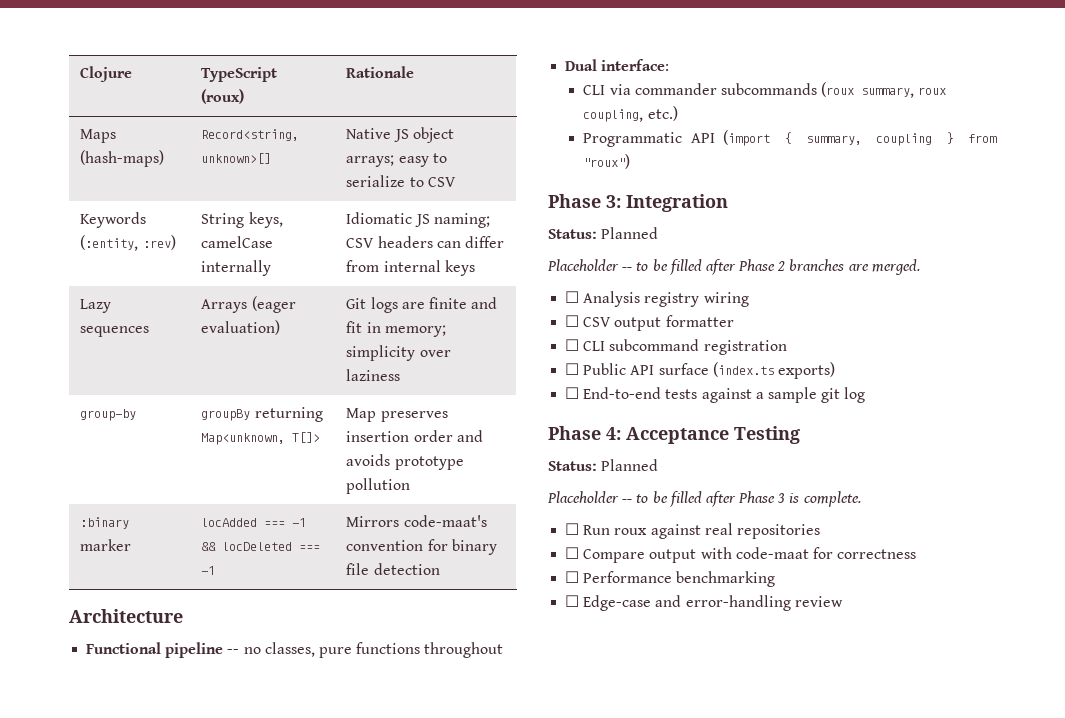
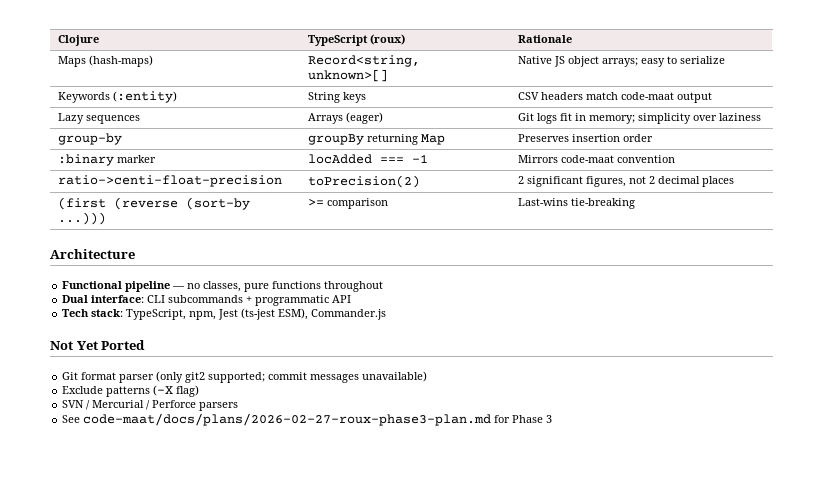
[409,177,456,187] to CSV -> (725, 60) none
[80,235,176,251] (:entity, :rev) -> [112,91,177,103] (:entity)
[248,212,283,228] [201,236,274,248] [201,260,272,276] [346,212,490,228] [346,236,504,248] [346,260,475,276] keys, camelCase internally | Idiomatic JS naming; CSV headers can differ from internal keys -> [342,92,366,103] [517,92,712,103] keys | CSV headers match code-maat output
[251,296,296,313] [201,320,281,335] (eager evaluation) -> [345,112,383,124] (eager)
[401,297,498,309] are finite and -> (557, 118) none
[201,432,321,445] [346,408,448,422] [346,430,483,442] [346,454,464,470] [346,478,411,494] Map<unknown, T[]> | Map preserves insertion order and avoids prototype pollution -> [420,134,445,145] [517,134,653,142] Map | Preserves insertion order
[201,542,321,551] [201,566,216,575] && locDeleted === -1 -> (428, 158) none
[403,515,487,527] code-maat's -> [560,155,614,163] code-maat
[427,539,497,555] [346,563,440,575] for binary file detection -> [57,175,282,187] [307,175,420,188] [517,176,734,187] [57,197,250,210] [57,212,106,225] [307,198,388,209] [517,198,635,209] // ratio->centi-float-precision | toPrecision(2) | 2 significant figures, not 2 decimal places // (first (reverse (sort-by ...))) | >= comparison | Last-wins tie-breaking
[227,649,240,654] -- -> [172,286,186,289] —
[583,82,947,98] [583,106,678,122] [583,130,997,147] [583,154,631,169] [548,194,728,212] [548,227,659,239] [547,259,920,275] [565,291,749,307] [565,315,734,331] [565,339,787,355] [565,362,835,379] [565,387,866,403] [548,426,800,444] [548,459,659,471] [547,491,861,507] [565,523,820,539] [565,547,917,563] [565,571,776,587] [565,595,843,611] // CLI via commander subcommands (roux summary, roux coupling, etc.) // Programmatic API (import { summary, coupling } from "roux") // Phase 3: Integration // Status: Planned // Placeholder -- to be filled after Phase 2 branches are merged. // ☐ Analysis registry wiring // ☐ CSV output formatter // ☐ CLI subcommand registration // ☐ Public API surface (index.ts exports) // ☐ End-to-end tests against a sample git log // Phase 4: Acceptance Testing // Status: Planned // Placeholder -- to be filled after Phase 3 is complete. // ☐ Run roux against real repositories // ☐ Compare output with code-maat for correctness // ☐ Performance benchmarking // ☐ Edge-case and error-handling review -> [147,295,352,306] [62,308,387,320] [50,340,146,350] [62,371,428,383] [62,385,200,397] [62,400,239,411] [62,413,553,426] CLI subcommands + programmatic API // Tech stack: TypeScript, npm, Jest (ts-jest ESM), Commander.js // Not Yet Ported // Git format parser (only git2 supported; commit messages unavailable) // Exclude patterns (-X flag) // SVN / Mercurial / Perforce parsers // See code-maat/docs/plans/2026-02-27-roux-phase3-plan.md for Phase 3

